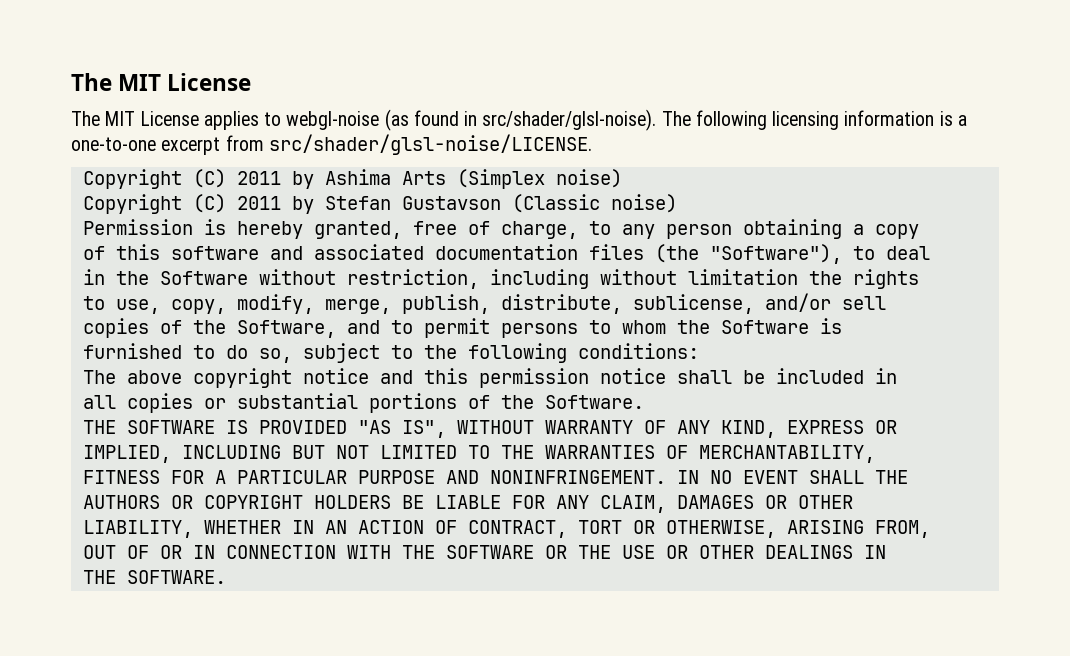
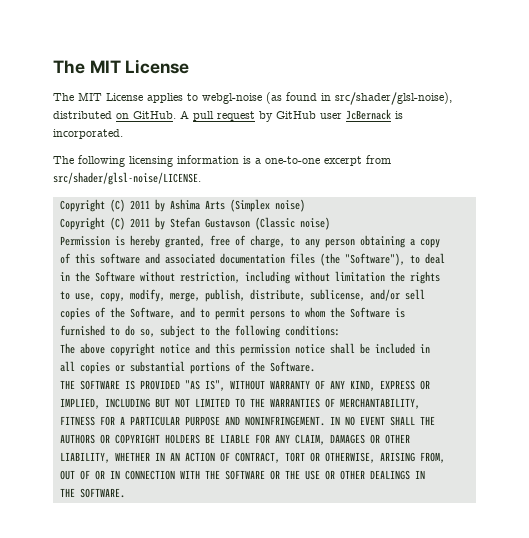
[482,109,657,131] src/shader/glsl-noise). -> [335,92,452,105] [53,109,403,122] [53,129,123,139] src/shader/glsl-noise), distributed on GitHub. A pull request by GitHub user JcBernack is incorporated. //

